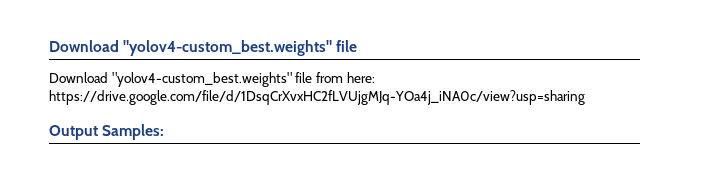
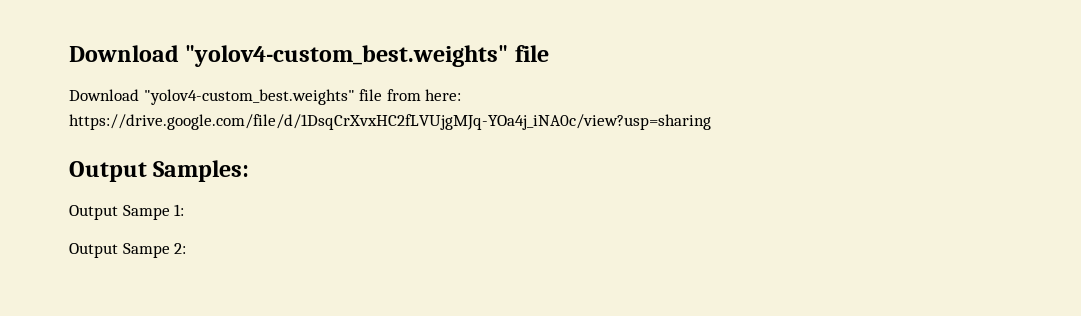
(165, 132) none -> [69,204,185,220] [69,243,187,258] // Output Sampe 1: // Output Sampe 2:

